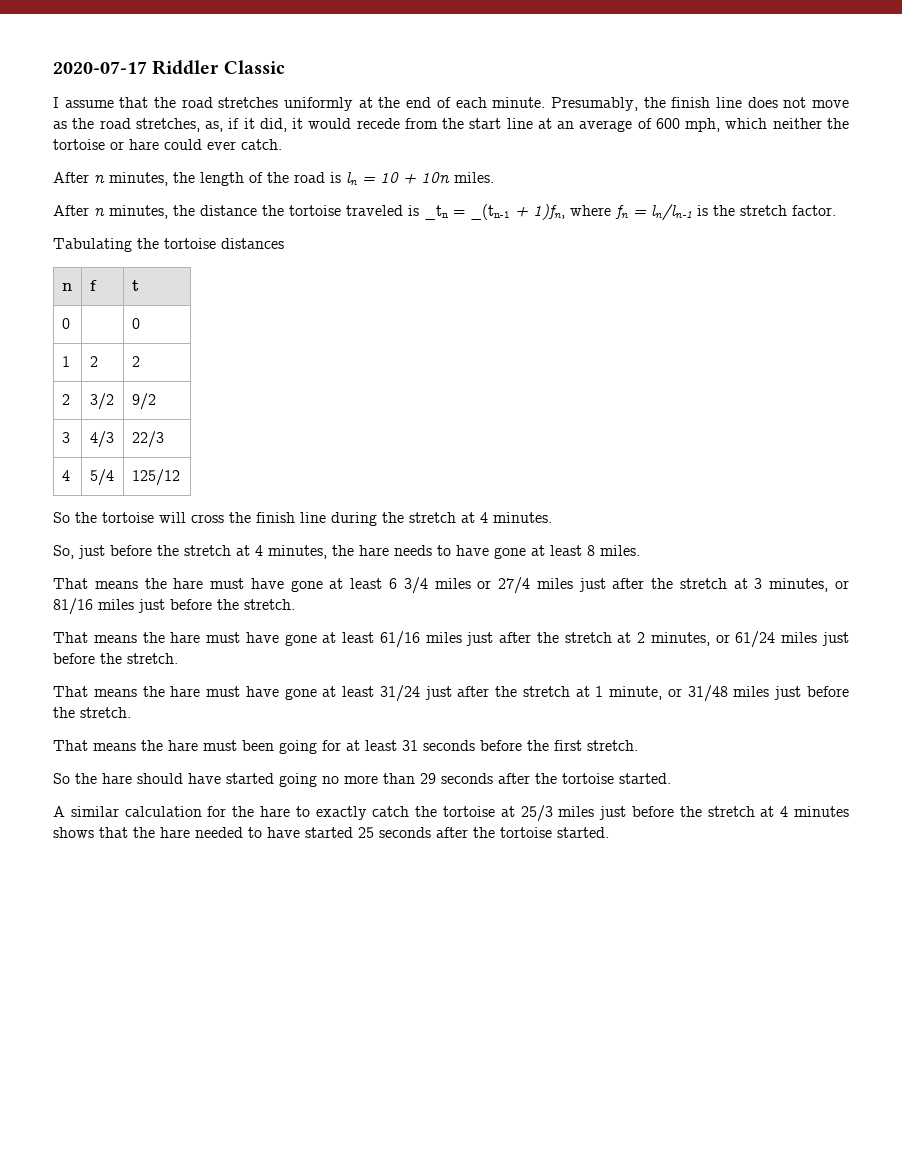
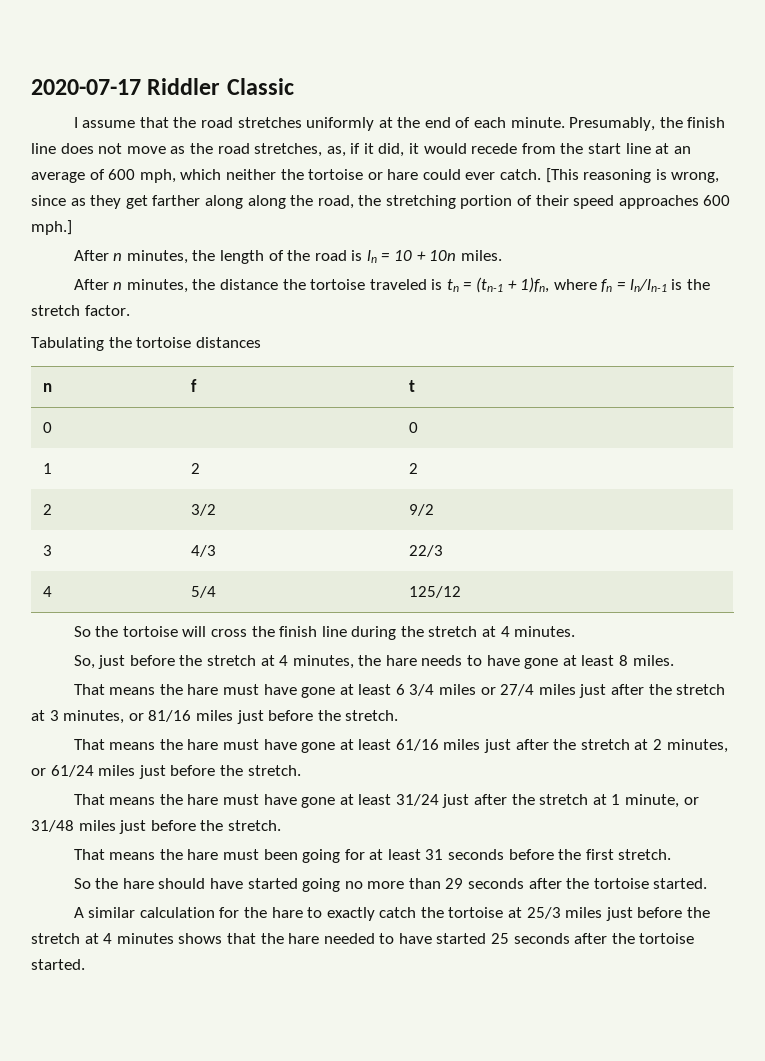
(282, 144) none -> [545,168,720,183] [31,195,731,209] [31,220,72,235] [This reasoning is wrong, since as they get farther along along the road, the stretching portion of their speed approaches 600 mph.]
[424,204,510,220] _tn = _(tn-1 -> [446,277,504,293] tn = (tn-1

